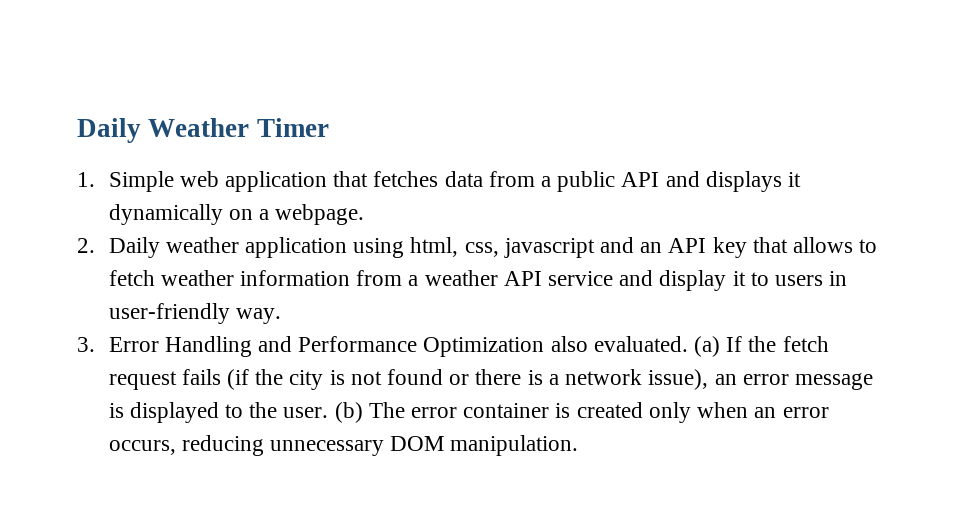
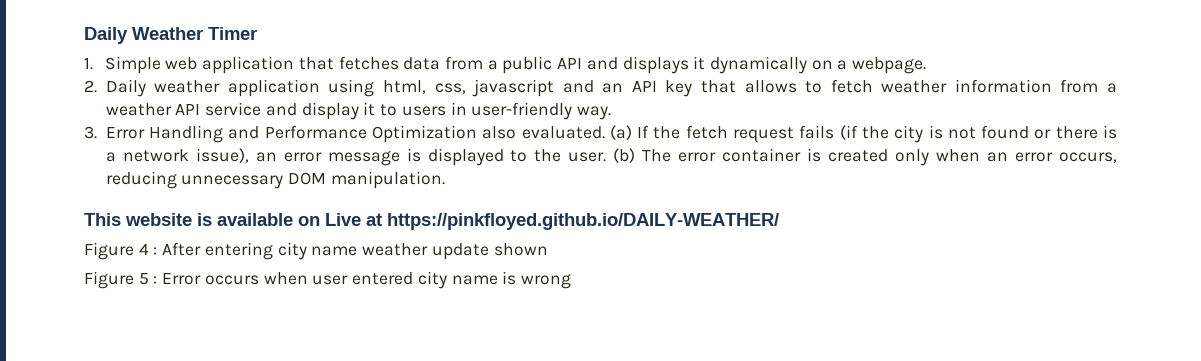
(579, 445) none -> [84,213,779,230] [84,242,548,260] [84,271,571,289] // This website is available on Live at https://pinkfloyed.github.io/DAILY-WEATHER/ // Figure 4 : After entering city name weather update shown // Figure 5 : Error occurs when user entered city name is wrong

